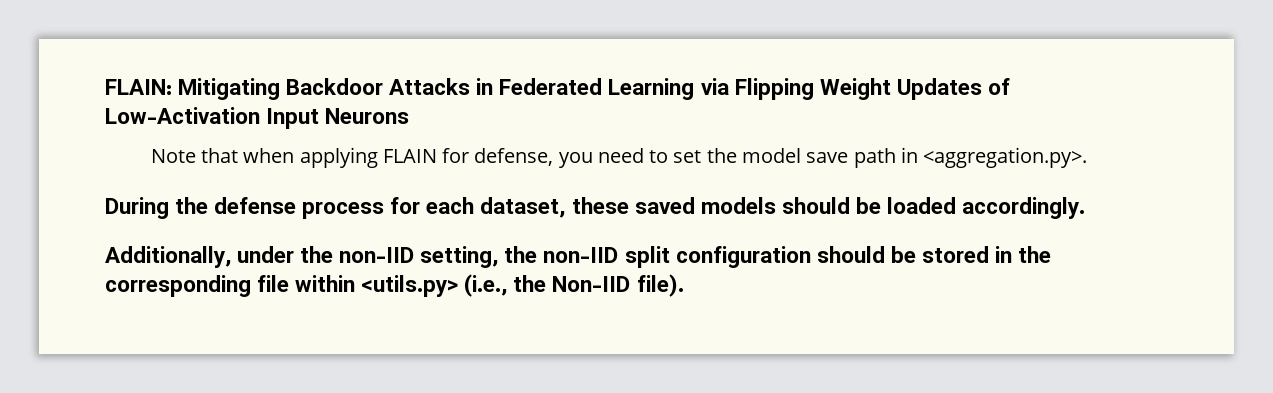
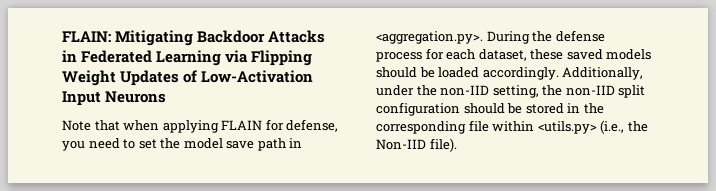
(1088, 157) // -> (483, 37) none
(1085, 208) // -> (559, 73) none

